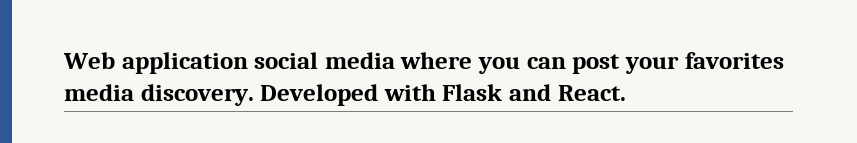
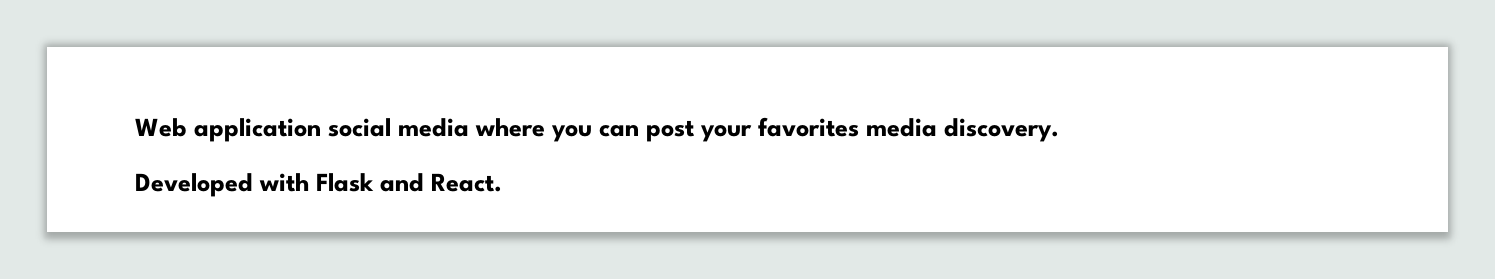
(254, 95) none -> (1060, 130) //

